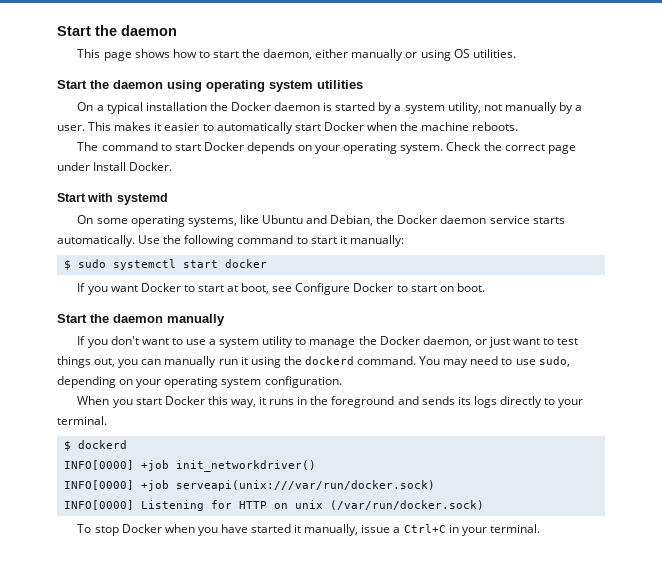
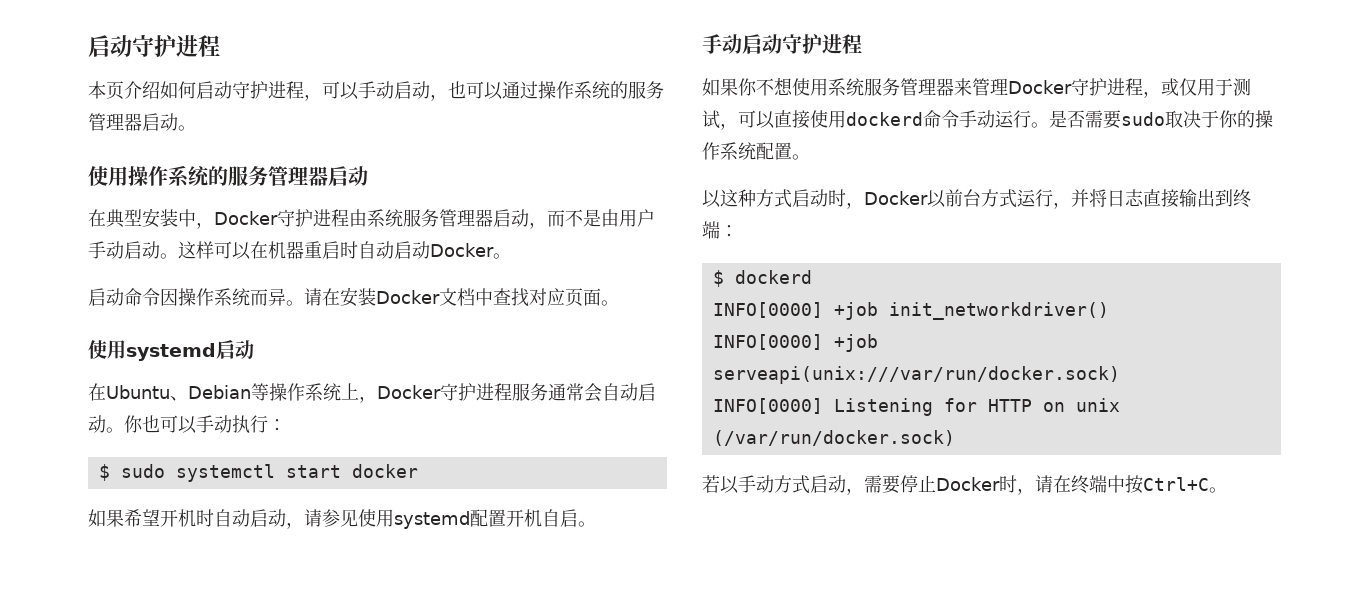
[57,25,177,36] [77,49,516,61] [57,80,363,92] [77,102,583,114] [57,122,519,134] [77,142,576,154] [57,162,173,171] [57,193,168,205] [77,215,565,227] [57,235,404,247] Start the daemon // This page shows how to start the daemon, either manually or using OS utilities. // Start the daemon using operating system utilities // On a typical installation the Docker daemon is started by a system utility, not manually by a user. This makes it easier to automatically start Docker when the machine reboots. // The command to start Docker depends on your operating system. Check the correct page under Install Docker. // Start with systemd // On some operating systems, like Ubuntu and Debian, the Docker daemon service starts automatically. Use the following command to start it manually: -> [88,34,220,57] [88,81,664,101] [88,113,196,131] [88,165,368,187] [88,208,655,229] [88,241,511,260] [88,287,619,307] [88,340,254,361] [88,383,656,403] [88,415,286,434] 启动守护进程 // 本页介绍如何启动守护进程，可以手动启动，也可以通过操作系统的服务管理器启动。 // 使用操作系统的服务管理器启动 // 在典型安装中，Docker守护进程由系统服务管理器启动，而不是由用户手动启动。这样可以在机器重启时自动启动Docker。 // 启动命令因操作系统而异。请在安装Docker文档中查找对应页面。 // 使用systemd启动 // 在Ubuntu、Debian等操作系统上，Docker守护进程服务通常会自动启动。你也可以手动执行：
[77,283,485,295] [57,314,225,326] [77,336,579,348] [57,356,570,368] [57,376,342,388] [77,396,584,408] [57,416,107,425] If you want Docker to start at boot, see Configure Docker to start on boot. // Start the daemon manually // If you don't want to use a system utility to manage the Docker daemon, or just want to test things out, you can manually run it using the dockerd command. You may need to use sudo, depending on your operating system configuration. // When you start Docker this way, it runs in the foreground and sends its logs directly to your terminal. -> [88,509,596,529] [702,34,862,54] [702,77,1251,98] [702,110,1273,130] [702,142,810,160] [702,189,1251,209] [702,221,738,239] 如果希望开机时自动启动，请参见使用systemd配置开机自启。 // 手动启动守护进程 // 如果你不想使用系统服务管理器来管理Docker守护进程，或仅用于测试，可以直接使用dockerd命令手动运行。是否需要sudo取决于你的操作系统配置。 // 以这种方式启动时，Docker以前台方式运行，并将日志直接输出到终端：
[77,524,540,536] To stop Docker when you have started it manually, issue a Ctrl+C in your terminal. -> [702,475,1227,495] 若以手动方式启动，需要停止Docker时，请在终端中按Ctrl+C。

